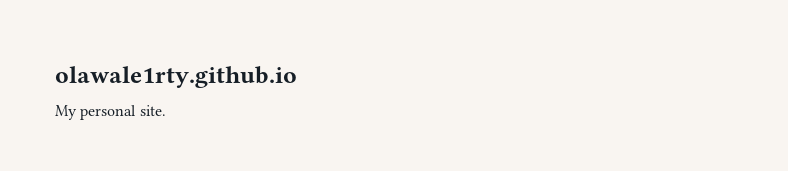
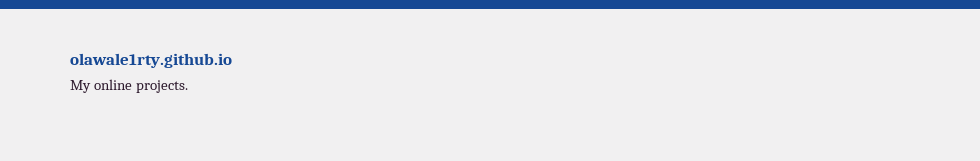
[80,105,166,120] personal site. -> [93,79,188,93] online projects.

